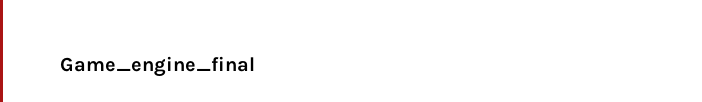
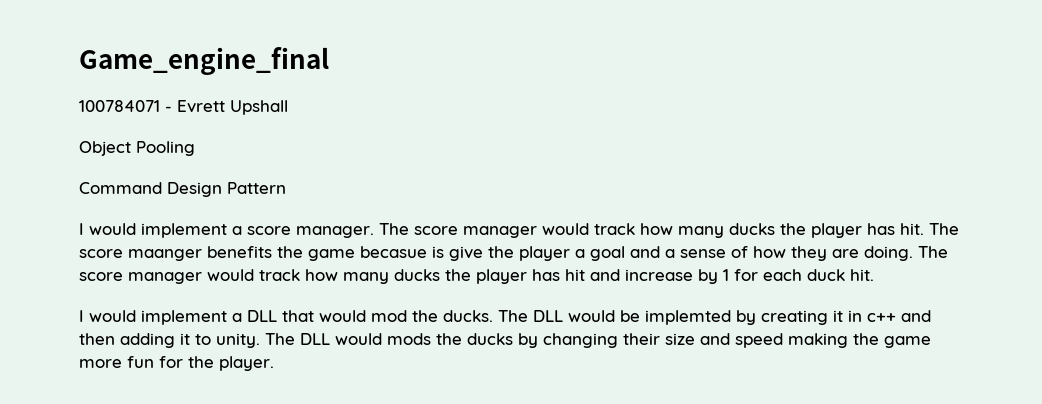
(255, 66) none -> [79,100,288,115] [79,141,195,156] [79,182,286,197] [79,223,959,238] [79,246,948,261] [79,269,874,284] [79,310,931,325] [79,333,931,348] [79,356,274,371] // 100784071 - Evrett Upshall // Object Pooling // Command Design Pattern // I would implement a score manager. The score manager would track how many ducks the player has hit. The score maanger benefits the game becasue is give the player a goal and a sense of how they are doing. The score manager would track how many ducks the player has hit and increase by 1 for each duck hit. // I would implement a DLL that would mod the ducks. The DLL would be implemted by creating it in c++ and then adding it to unity. The DLL would mods the ducks by changing their size and speed making the game more fun for the player.

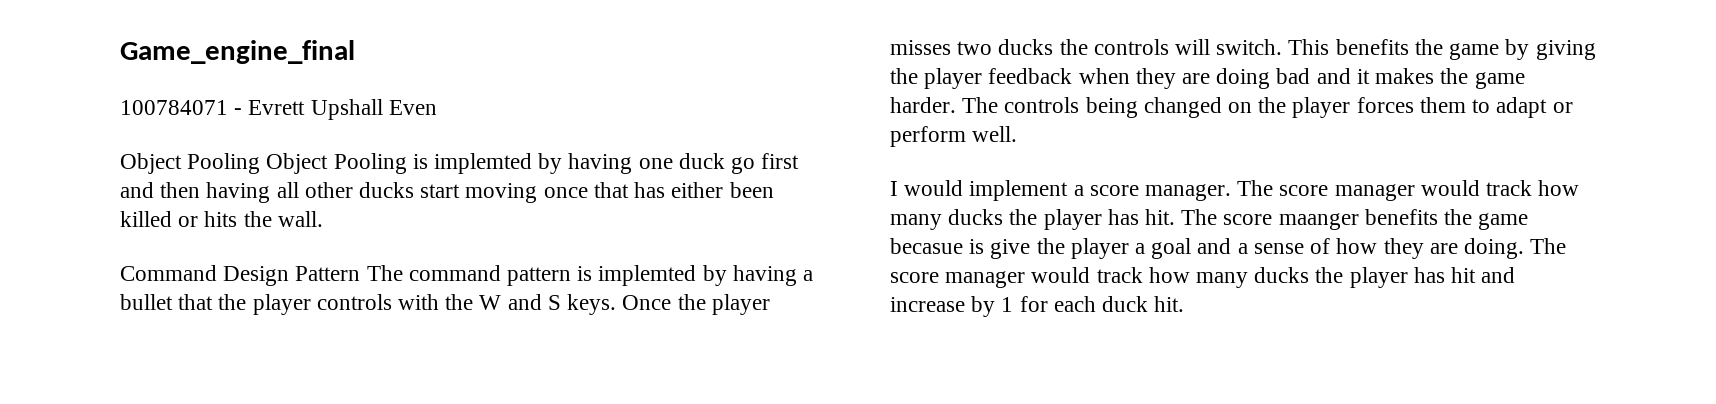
[79,141,195,156] [79,182,286,197] // Object Pooling // Command Design Pattern -> [388,100,437,115] [120,153,800,174] [120,182,774,203] [120,211,323,227] [120,265,814,286] [120,294,770,315] [890,39,1596,60] [890,68,1525,89] [890,97,1573,118] [890,126,1018,147] Even // Object Pooling Object Pooling is implemted by having one duck go first and then having all other ducks start moving once that has either been killed or hits the wall. // Command Design Pattern The command pattern is implemted by having a bullet that the player controls with the W and S keys. Once the player misses two ducks the controls will switch. This benefits the game by giving the player feedback when they are doing bad and it makes the game harder. The controls being changed on the player forces them to adapt or perform well.
[79,310,931,325] [79,333,931,348] [79,356,274,371] // I would implement a DLL that would mod the ducks. The DLL would be implemted by creating it in c++ and then adding it to unity. The DLL would mods the ducks by changing their size and speed making the game more fun for the player. -> (1185, 304) none

